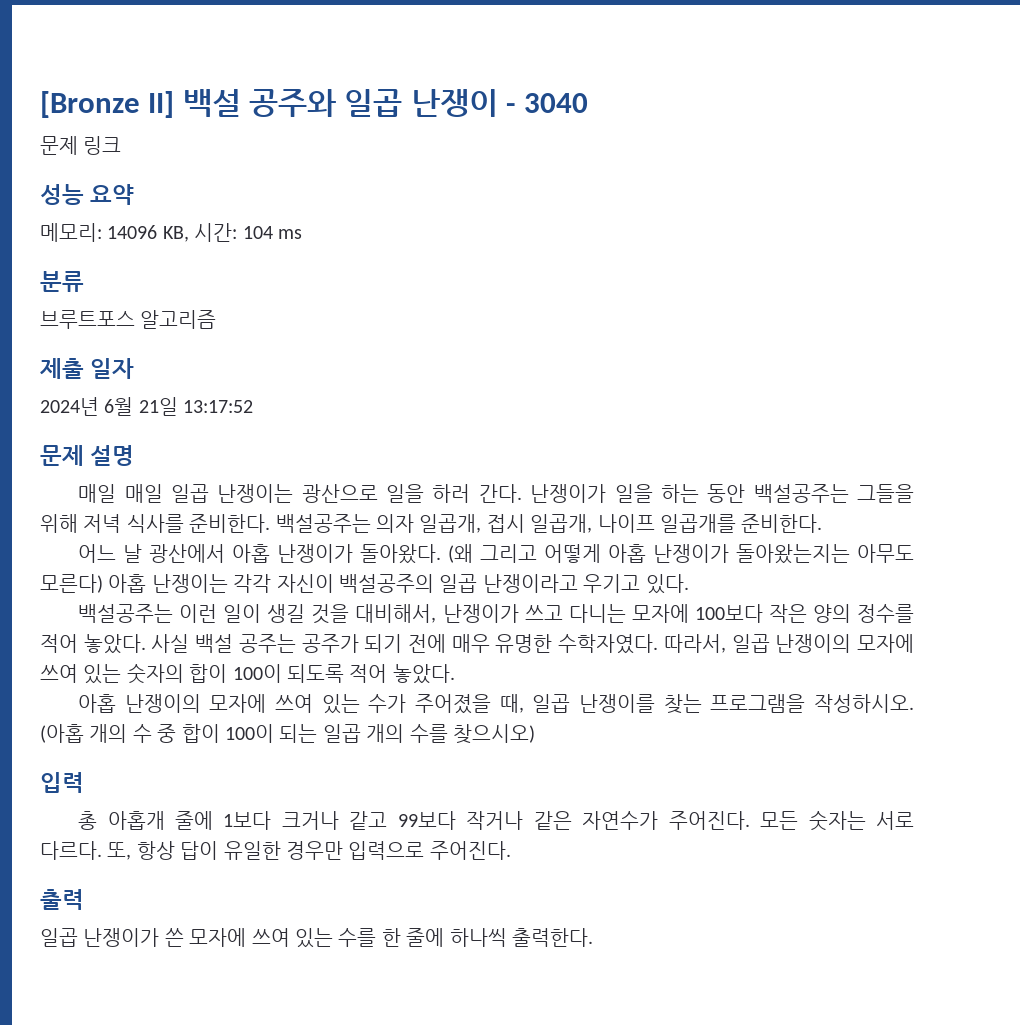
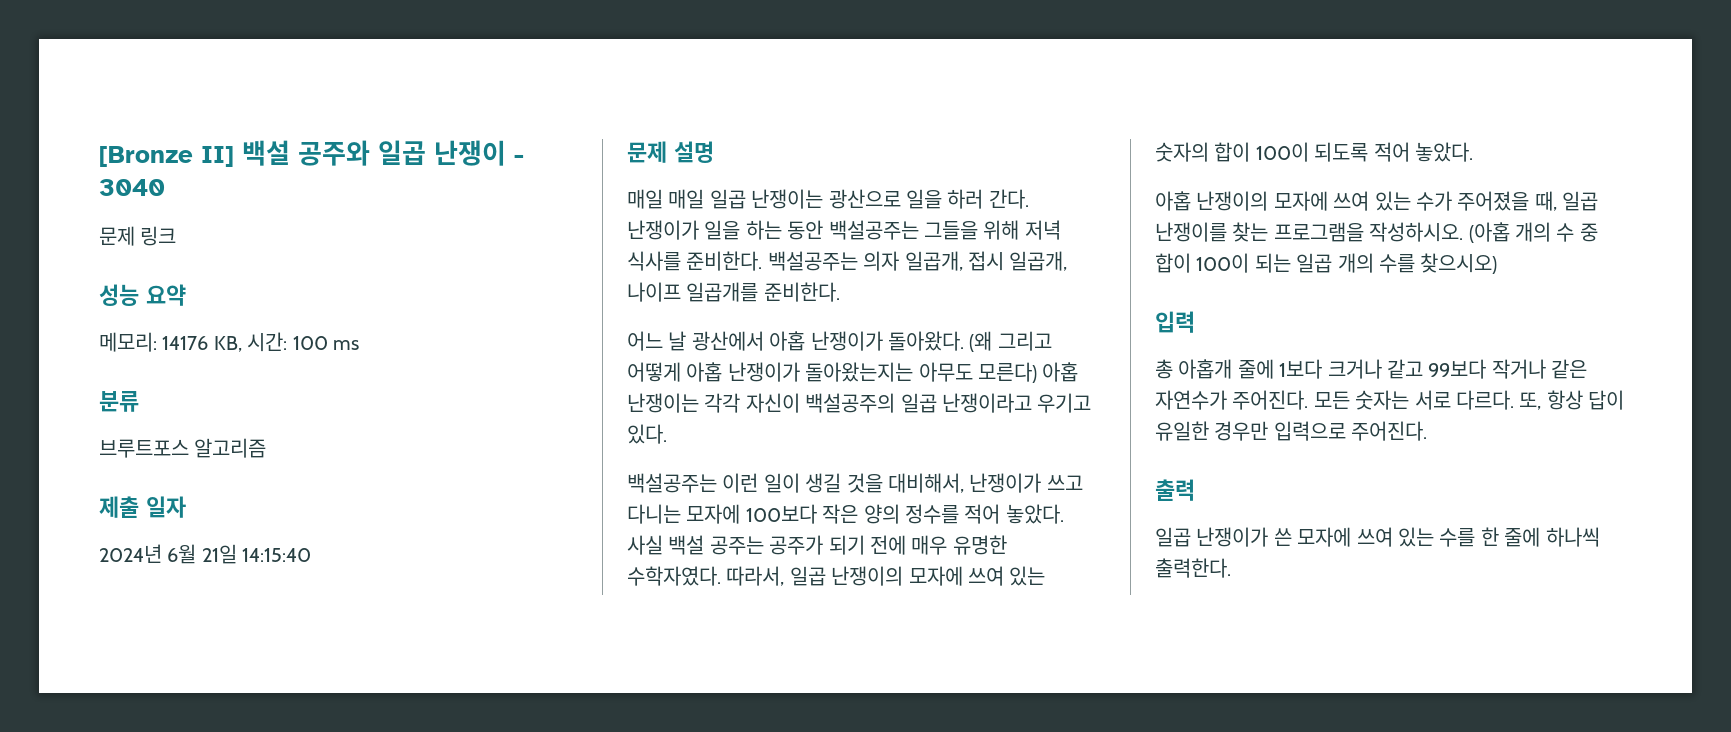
[107,225,158,239] 14096 -> [162,336,209,350] 14176
[242,226,273,239] 104 -> [292,336,328,350] 100
[183,400,254,413] 13:17:52 -> [242,548,312,562] 14:15:40

